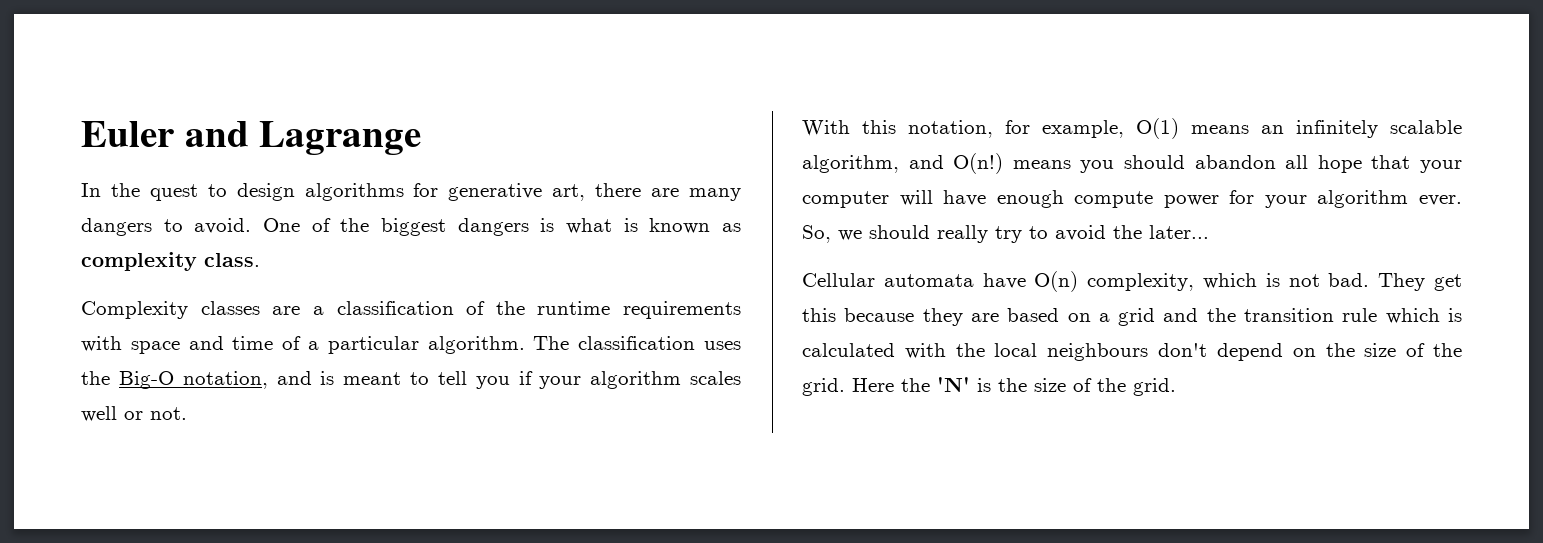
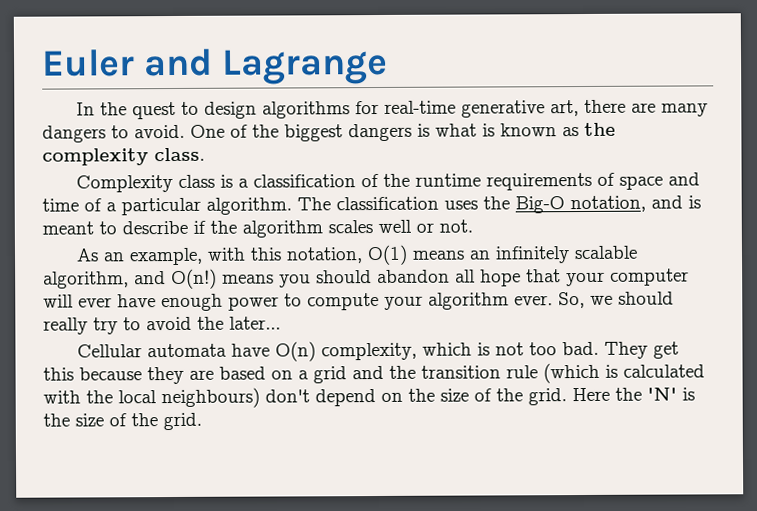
(439, 190) none -> [384,100,457,114] real-time
(741, 227) none -> [584,122,616,136] the
[200,301,301,315] classes are -> [178,174,234,188] class is
[81,336,122,352] with -> [597,172,616,186] of
[437,371,582,389] tell you if your -> [122,220,237,235] describe if the
[802,120,1124,138] With this notation, for example, -> [76,247,364,266] As an example, with this notation,
(933, 198) none -> [78,297,112,308] ever
[1074,190,1255,208] compute power for -> [228,293,379,311] power to compute
(1320, 280) none -> [529,342,558,356] too
[1385,308,1440,324] which -> [543,362,600,384] (which
[1047,343,1149,361] neighbours -> [161,387,260,409] neighbours)

